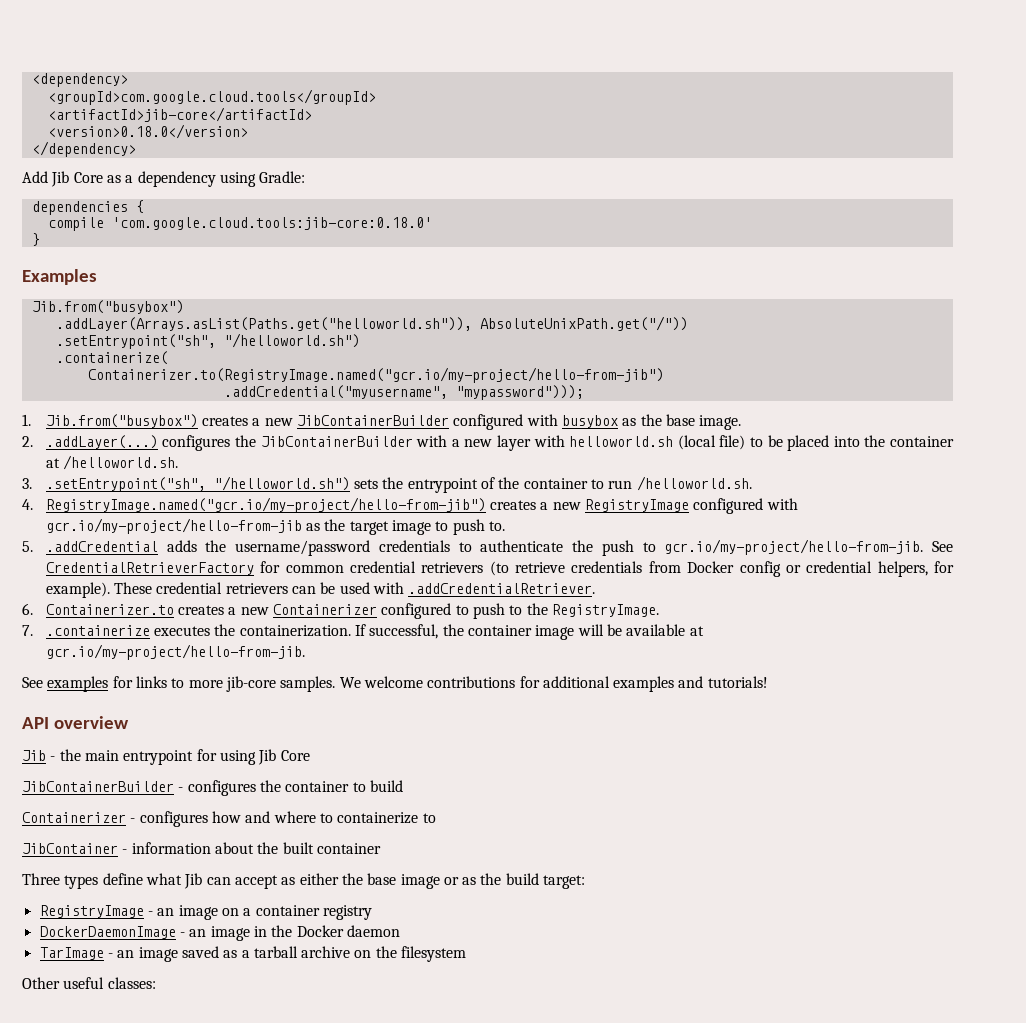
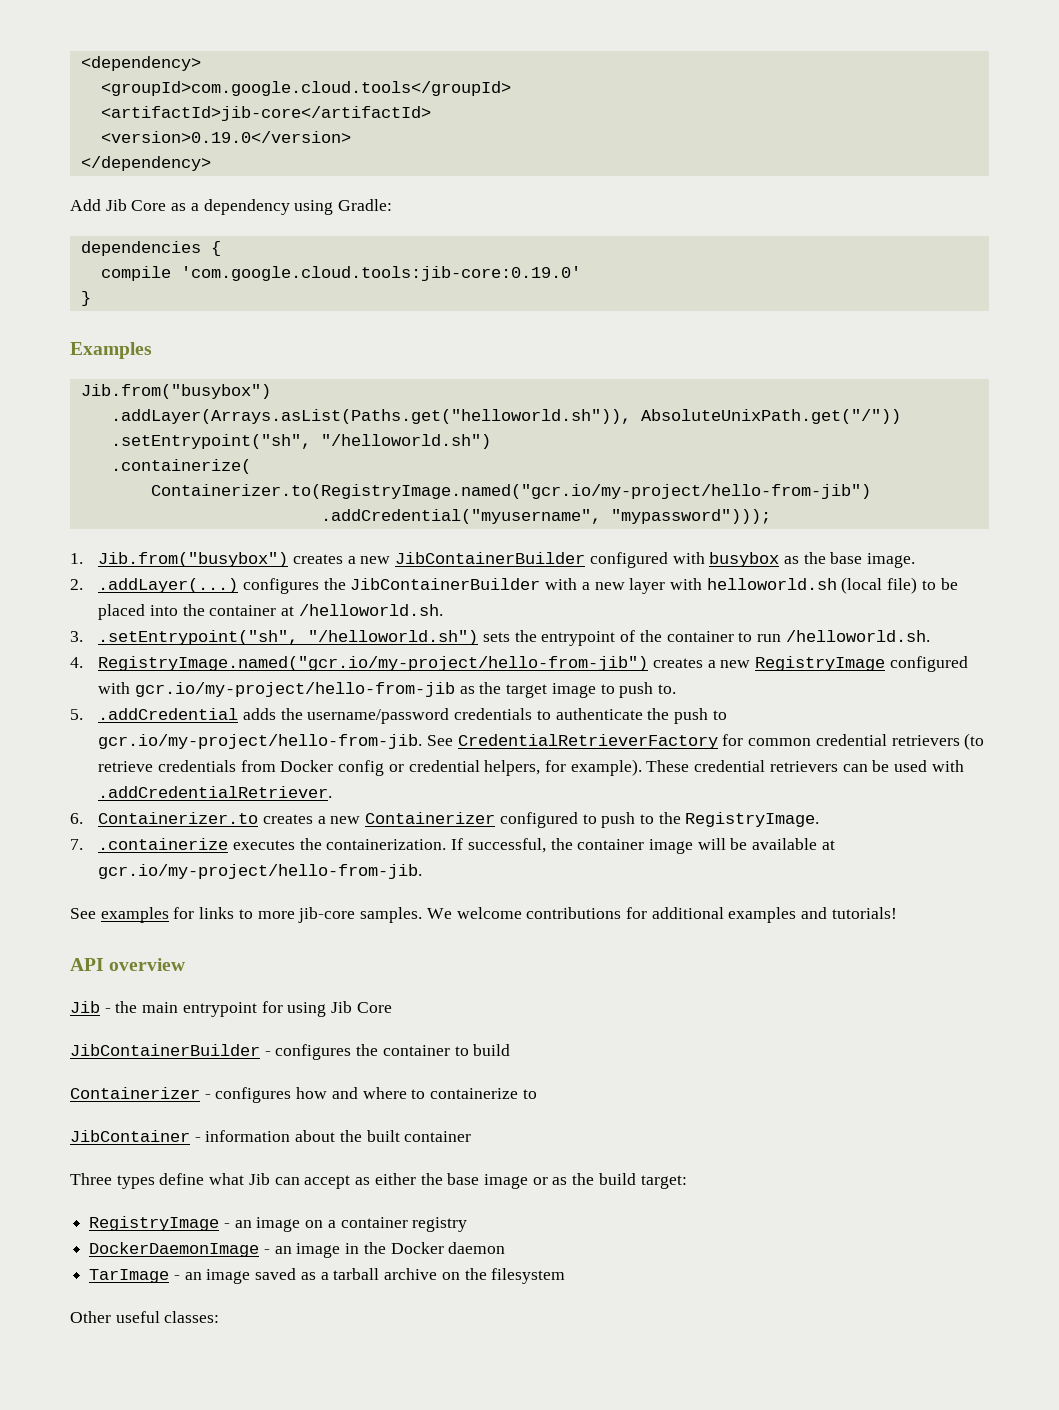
[47,124,248,139] <version>0.18.0</version> -> [100,131,351,143] <version>0.19.0</version>
[111,217,432,230] 'com.google.cloud.tools:jib-core:0.18.0' -> [180,266,581,281] 'com.google.cloud.tools:jib-core:0.19.0'

